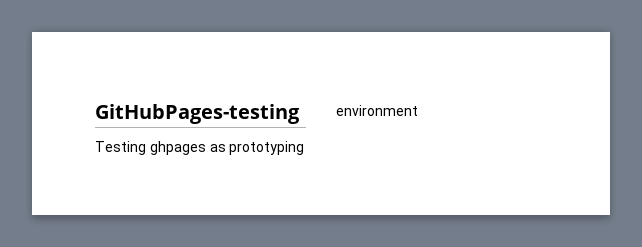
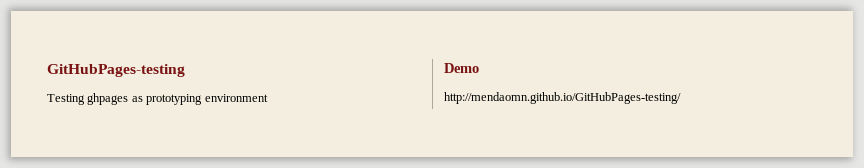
(418, 110) none -> [444,63,479,73] [444,92,681,104] // Demo // http://mendaomn.github.io/GitHubPages-testing/

